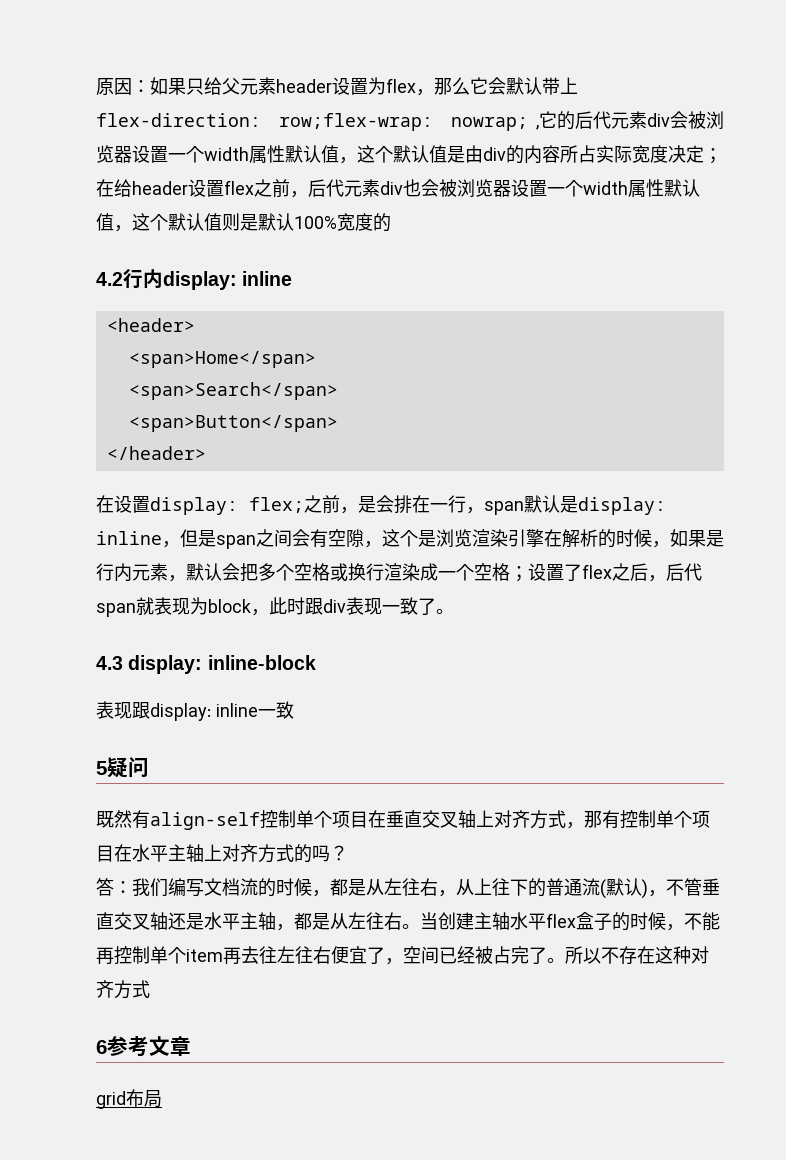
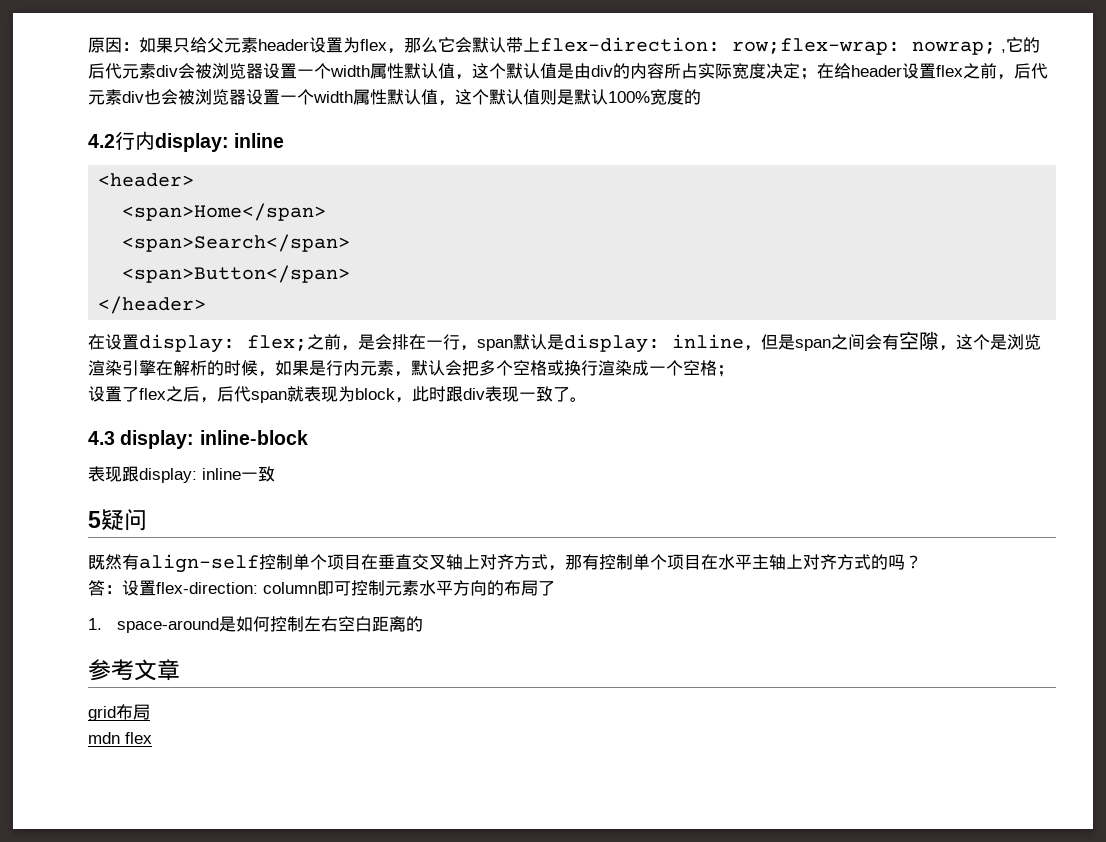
(528, 574) none -> (734, 371) //
[132,878,720,899] [96,912,720,931] [96,946,709,965] [96,980,150,999] [96,1040,107,1054] 我们编写文档流的时候，都是从左往右，从上往下的普通流(默认)，不管垂直交叉轴还是水平主轴，都是从左往右。当创建主轴水平flex盒子的时候，不能再控制单个item再去往左往右便宜了，空间已经被占完了。所以不存在这种对齐方式 // 6 -> [122,580,555,596] [88,616,423,633] 设置flex-direction: column即可控制元素水平方向的布局了 // 1. space-around是如何控制左右空白距离的 //
(162, 1099) none -> [88,732,152,744] // mdn flex

